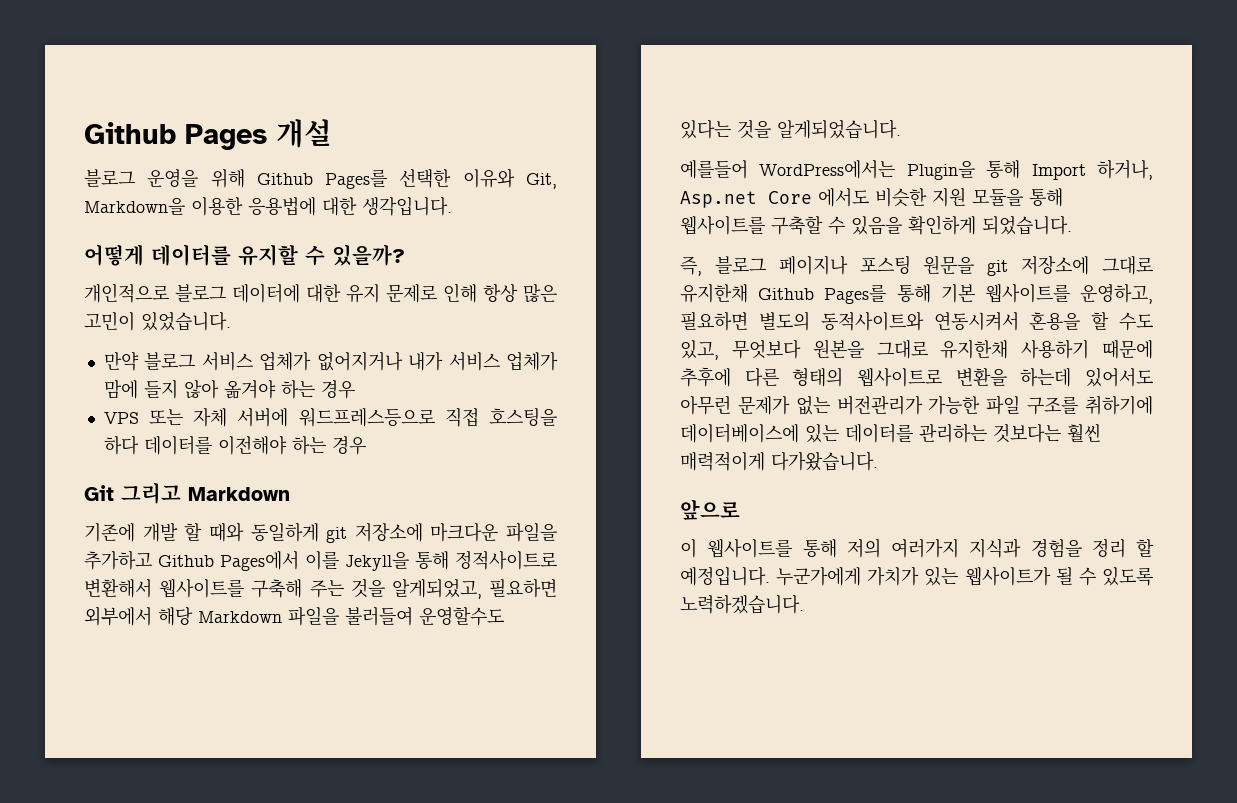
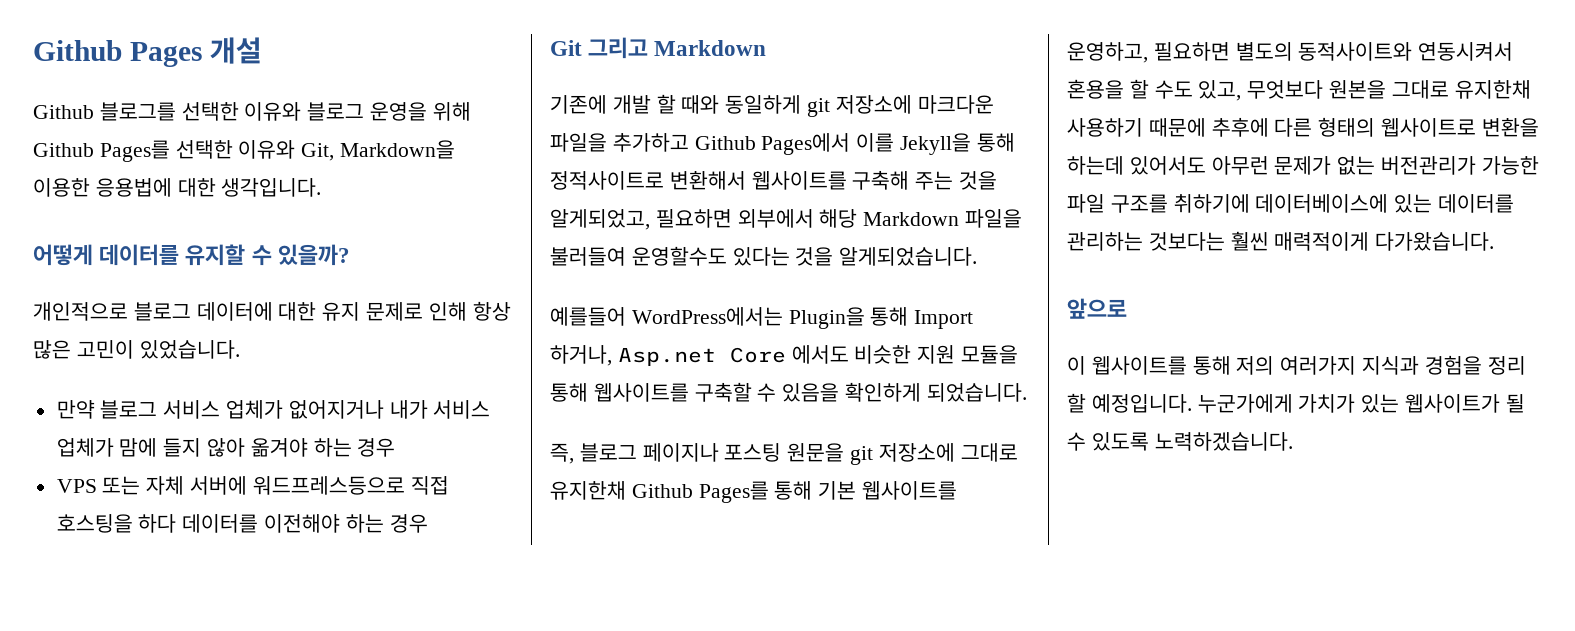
(332, 133) none -> [33,102,302,121] Github 블로그를 선택한 이유와

